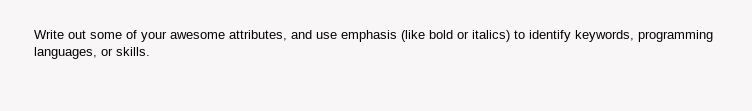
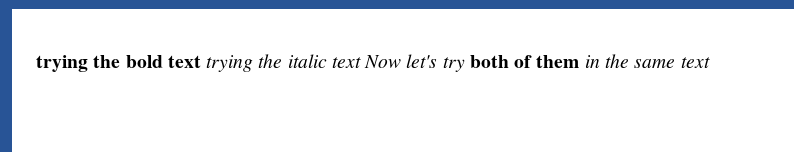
[34,30,713,42] [34,47,150,59] Write out some of your awesome attributes, and use emphasis (like bold or italics) to identify keywords, programming languages, or skills. -> [36,54,710,72] trying the bold text trying the italic text Now let's try both of them in the same text

